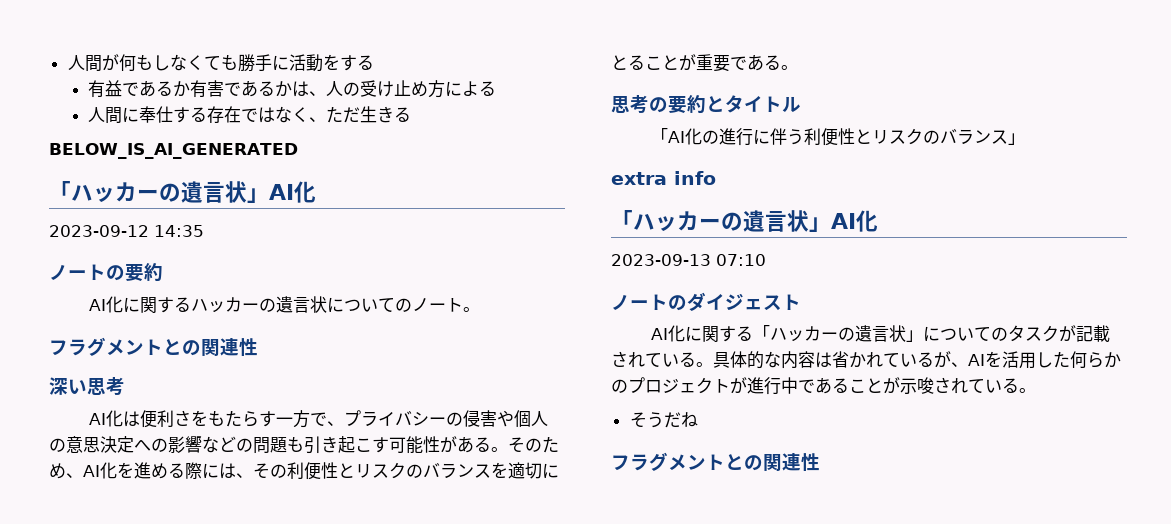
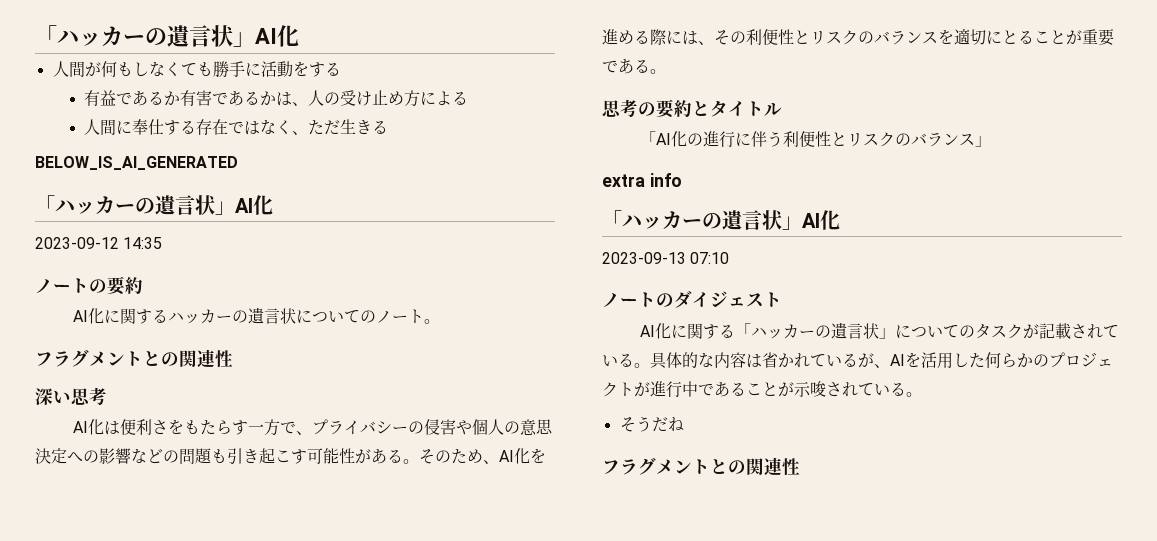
(67, 62) none -> [35,25,299,47] 「ハッカーの遺言状」AI化 //

